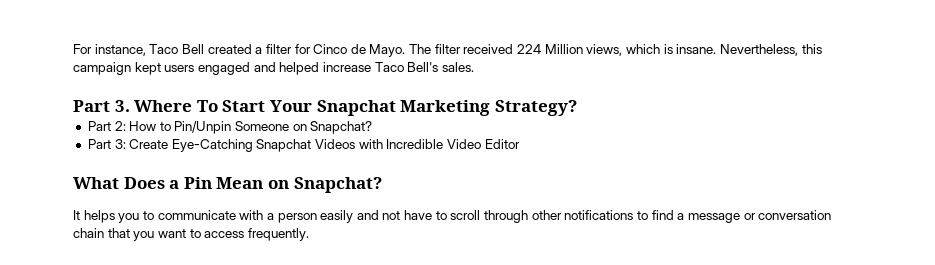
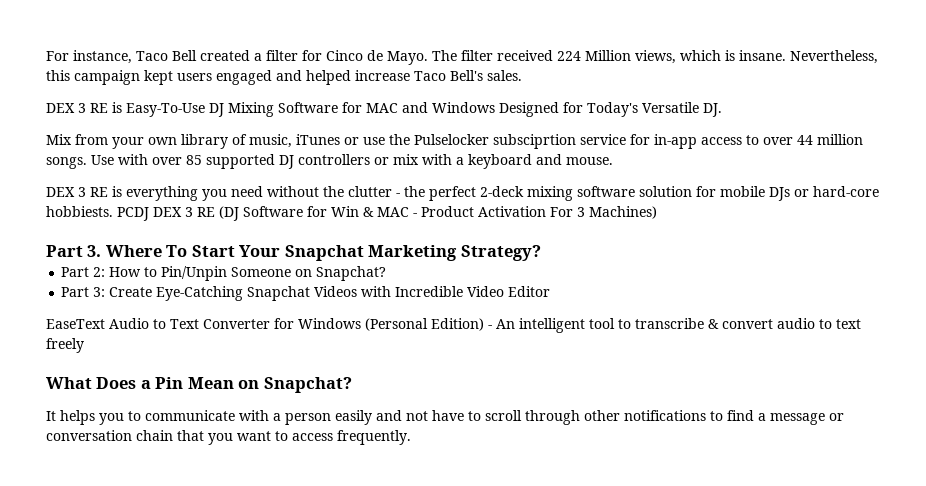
(474, 67) none -> [46,102,722,117] [46,134,863,149] [46,154,613,169] [46,186,879,201] [46,206,657,221] // DEX 3 RE is Easy-To-Use DJ Mixing Software for MAC and Windows Designed for Today's Versatile DJ. // Mix from your own library of music, iTunes or use the Pulselocker subsciprtion service for in-app access to over 44 million songs. Use with over 85 supported DJ controllers or mix with a keyboard and mouse. // DEX 3 RE is everything you need without the clutter - the perfect 2-deck mixing software solution for mobile DJs or hard-core hobbiests. PCDJ DEX 3 RE (DJ Software for Win & MAC - Product Activation For 3 Machines)
(520, 144) none -> [46,318,861,333] [46,338,84,353] // EaseText Audio to Text Converter for Windows (Personal Edition) - An intelligent tool to transcribe & convert audio to text freely

